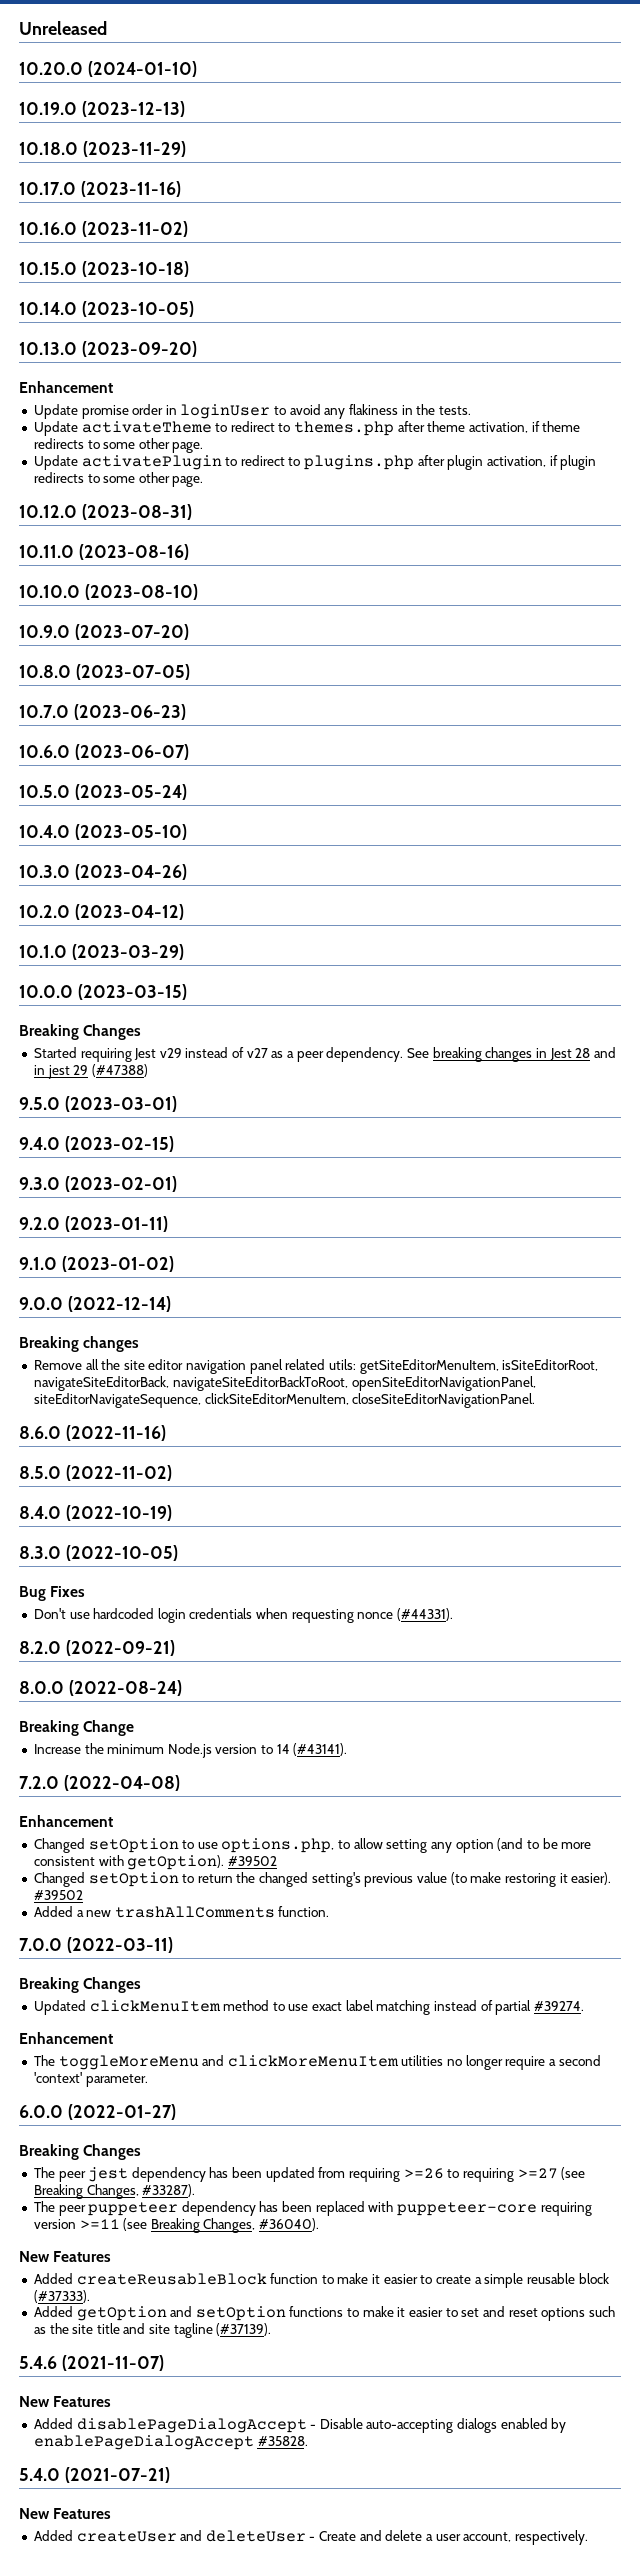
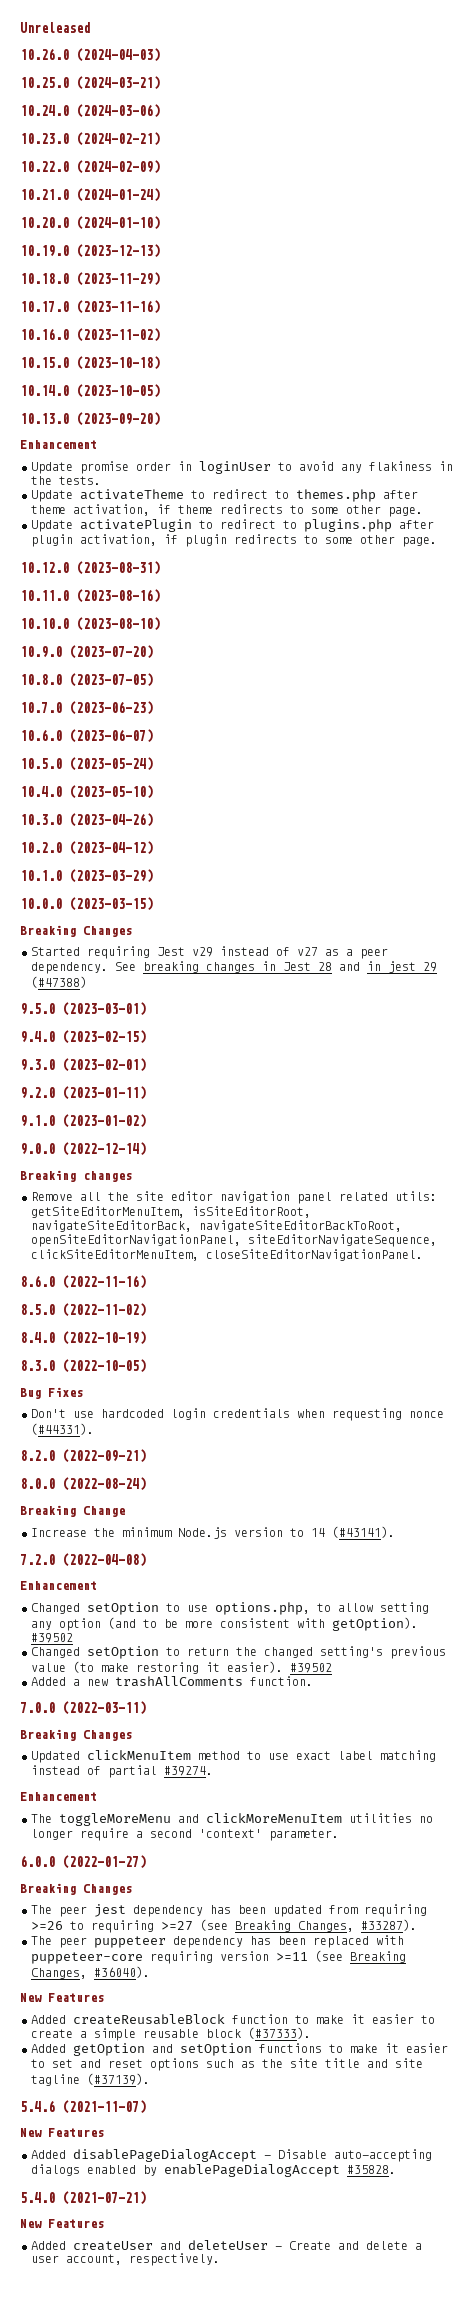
(107, 28) none -> [20,48,160,62] [20,76,160,90] [20,104,160,118] [20,132,160,146] [20,160,160,174] [20,188,160,202] // 10.26.0 (2024-04-03) // 10.25.0 (2024-03-21) // 10.24.0 (2024-03-06) // 10.23.0 (2024-02-21) // 10.22.0 (2024-02-09) // 10.21.0 (2024-01-24)

